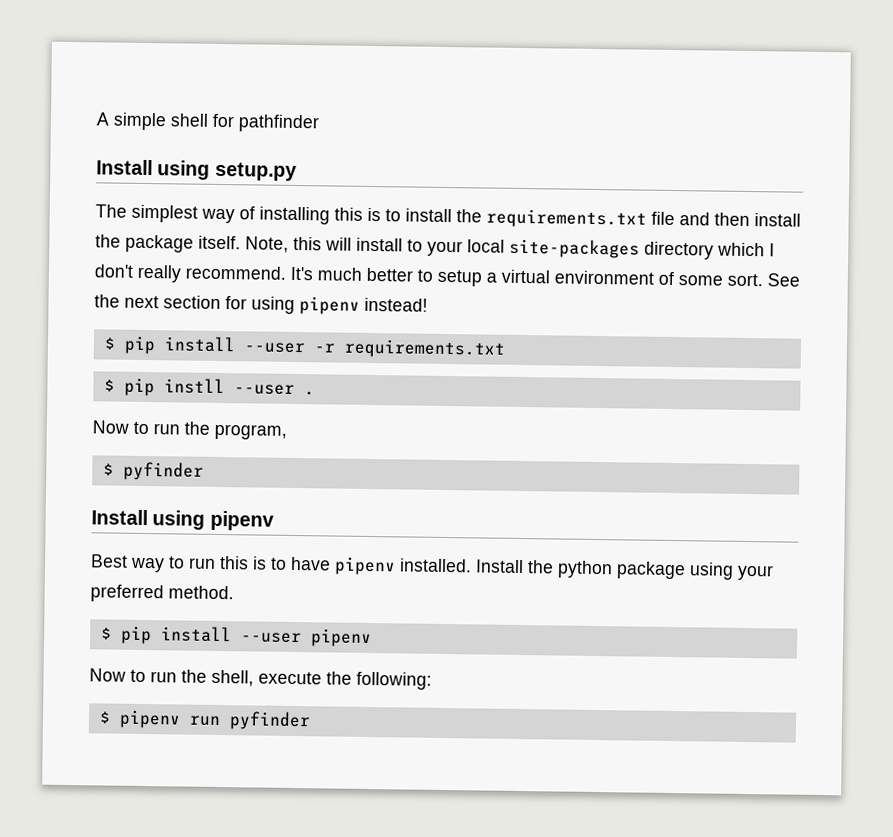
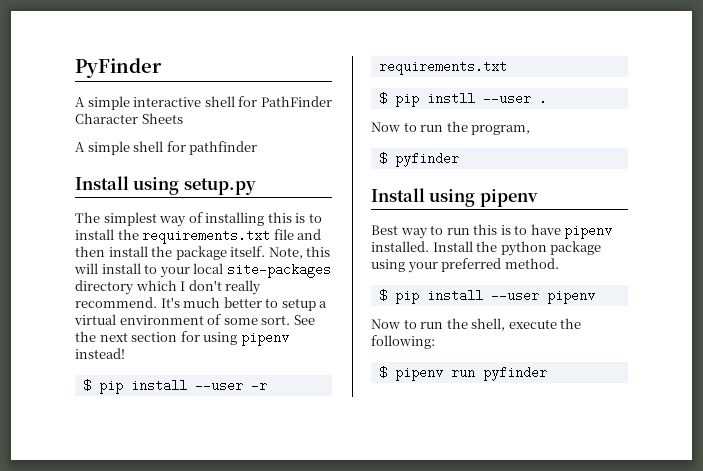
(96, 119) none -> [75,58,162,78] [75,96,332,110] [75,113,183,124] PyFinder // A simple interactive shell for PathFinder Character Sheets //

